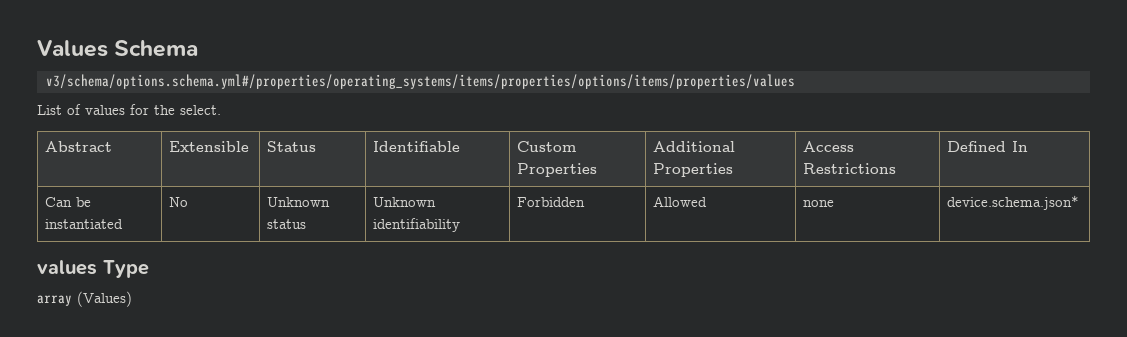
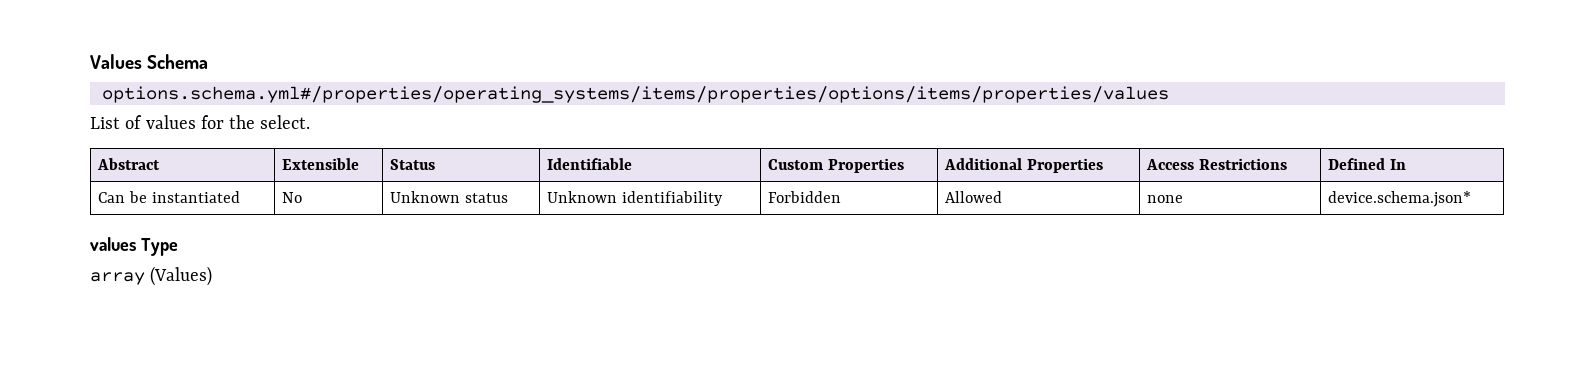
[45,74,795,89] v3/schema/options.schema.yml#/properties/operating_systems/items/properties/options/items/properties/values -> [101,86,1169,103] options.schema.yml#/properties/operating_systems/items/properties/options/items/properties/values

